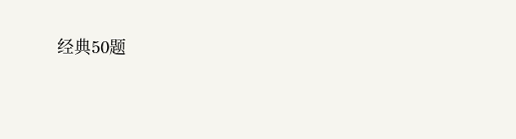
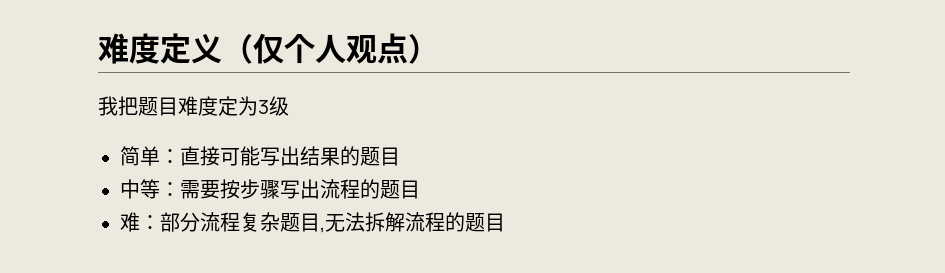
[57,37,127,57] 经典50题 -> [98,33,439,64] [98,96,289,116] [120,146,400,166] [120,179,420,199] [120,212,505,233] 难度定义（仅个人观点） // 我把题目难度定为3级 // 简单：直接可能写出结果的题目 // 中等：需要按步骤写出流程的题目 // 难：部分流程复杂题目,无法拆解流程的题目

